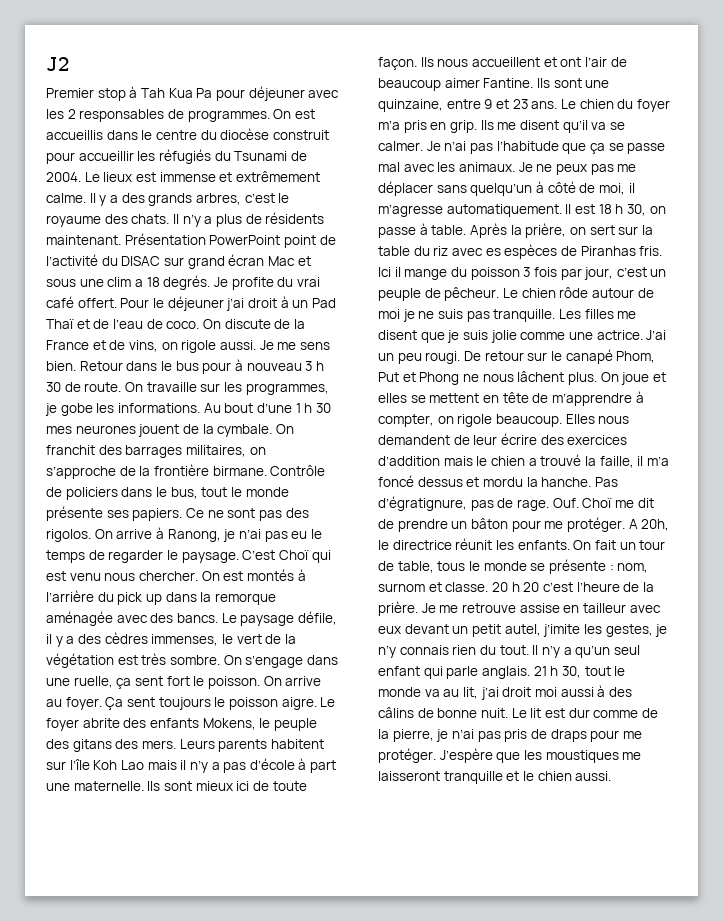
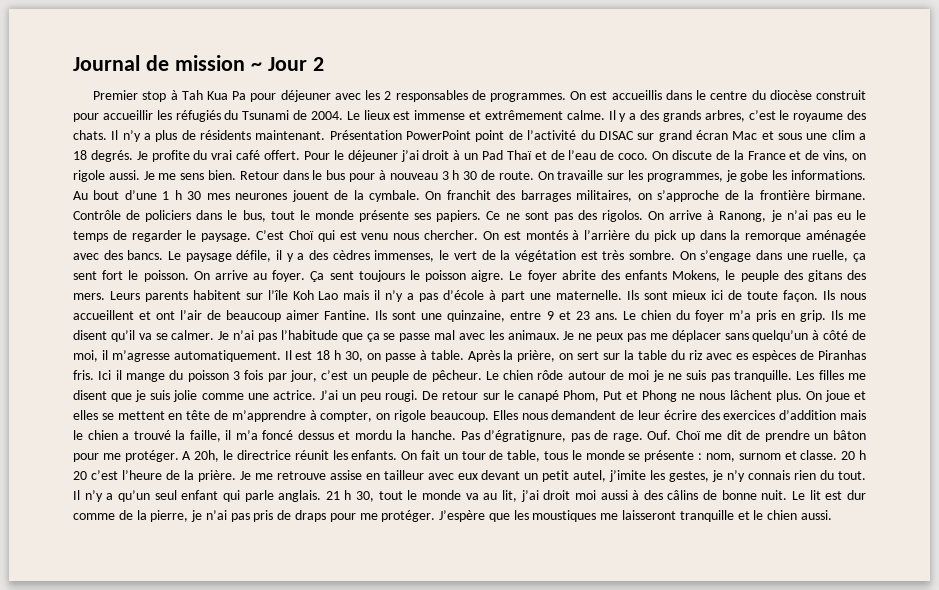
[46,57,70,71] J2 -> [73,55,324,71] Journal de mission ~ Jour 2

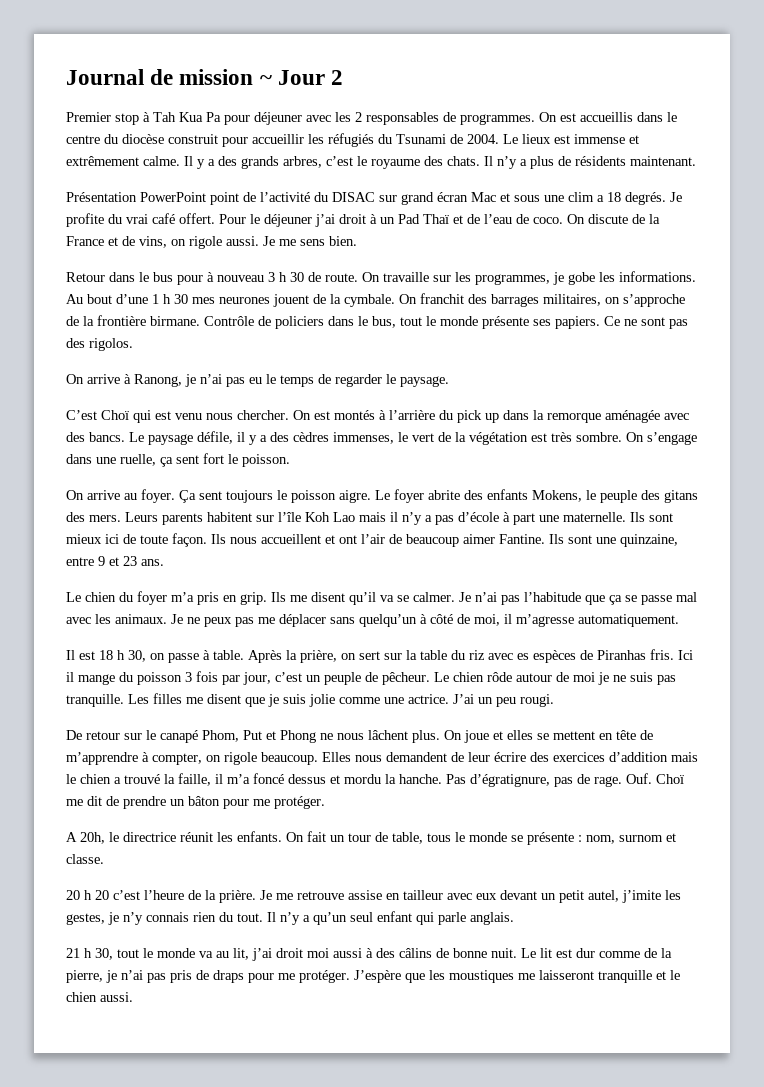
(326, 135) none -> (696, 161) //
(237, 175) none -> (357, 241) //
(643, 216) none -> (133, 344) //
(252, 237) none -> (449, 381) //
(189, 276) none -> (290, 460) //
(618, 316) none -> (164, 562) //
(281, 356) none -> (679, 620) //
(419, 396) none -> (554, 700) //
(179, 456) none -> (325, 802) //
(838, 455) none -> (104, 859) //
(322, 496) none -> (514, 918) //

